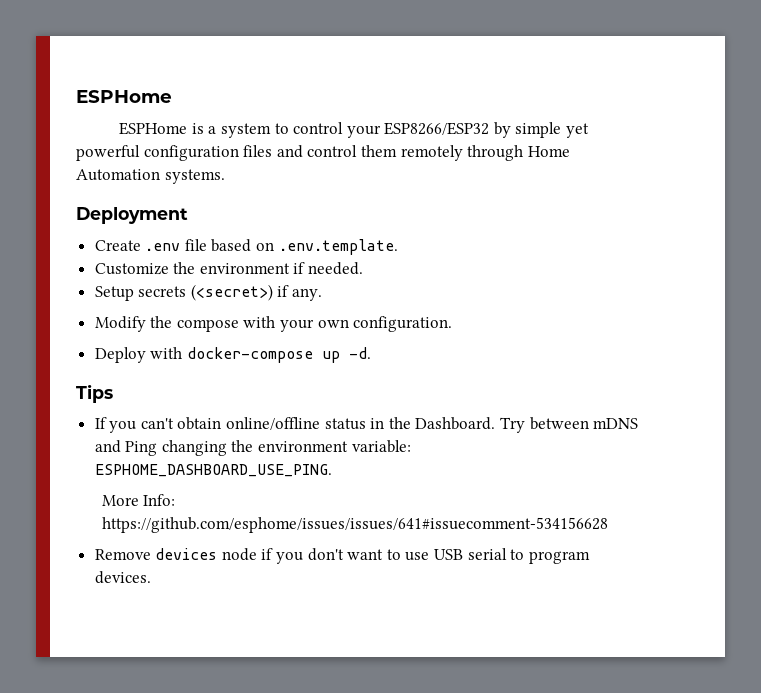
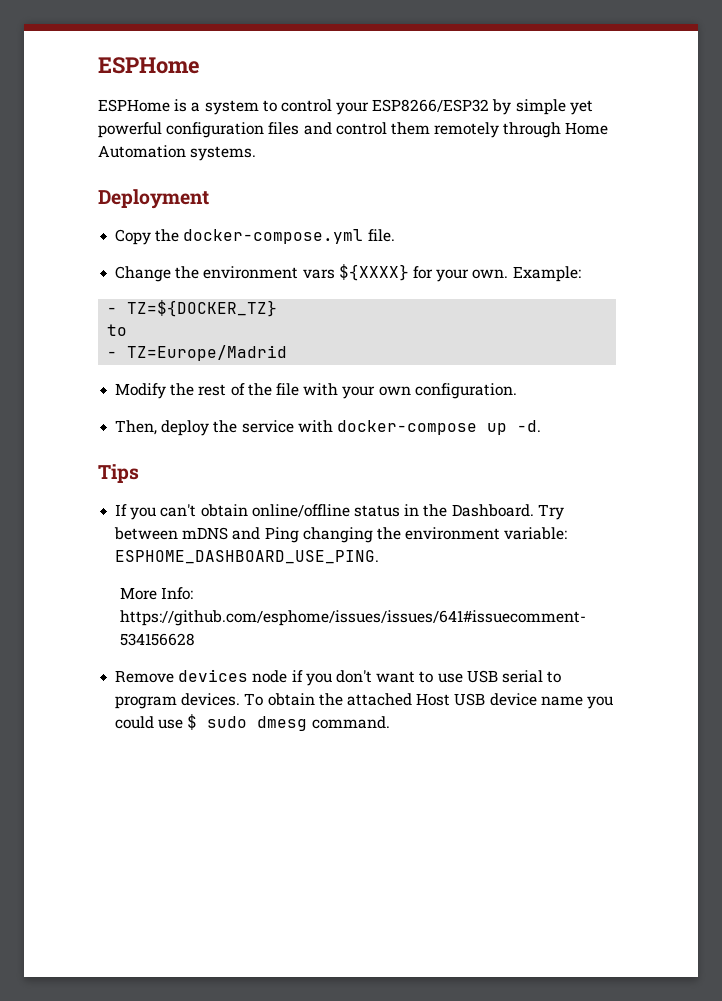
[94,239,398,255] [94,262,364,275] [94,284,323,301] [94,316,239,332] Create .env file based on .env.template. // Customize the environment if needed. // Setup secrets (<secret>) if any. // Modify the compose -> [115,229,395,245] [115,264,581,282] [107,300,278,317] [107,324,128,336] [107,345,288,361] [115,383,299,399] Copy the docker-compose.yml file. // Change the environment vars ${XXXX} for your own. Example: // - TZ=${DOCKER_TZ} // to // - TZ=Europe/Madrid // Modify the rest of the file
[94,347,146,363] Deploy -> [115,420,294,436] Then, deploy the service
(151, 577) none -> [244,693,613,709] [115,714,390,731] To obtain the attached Host USB device name you could use $ sudo dmesg command.

